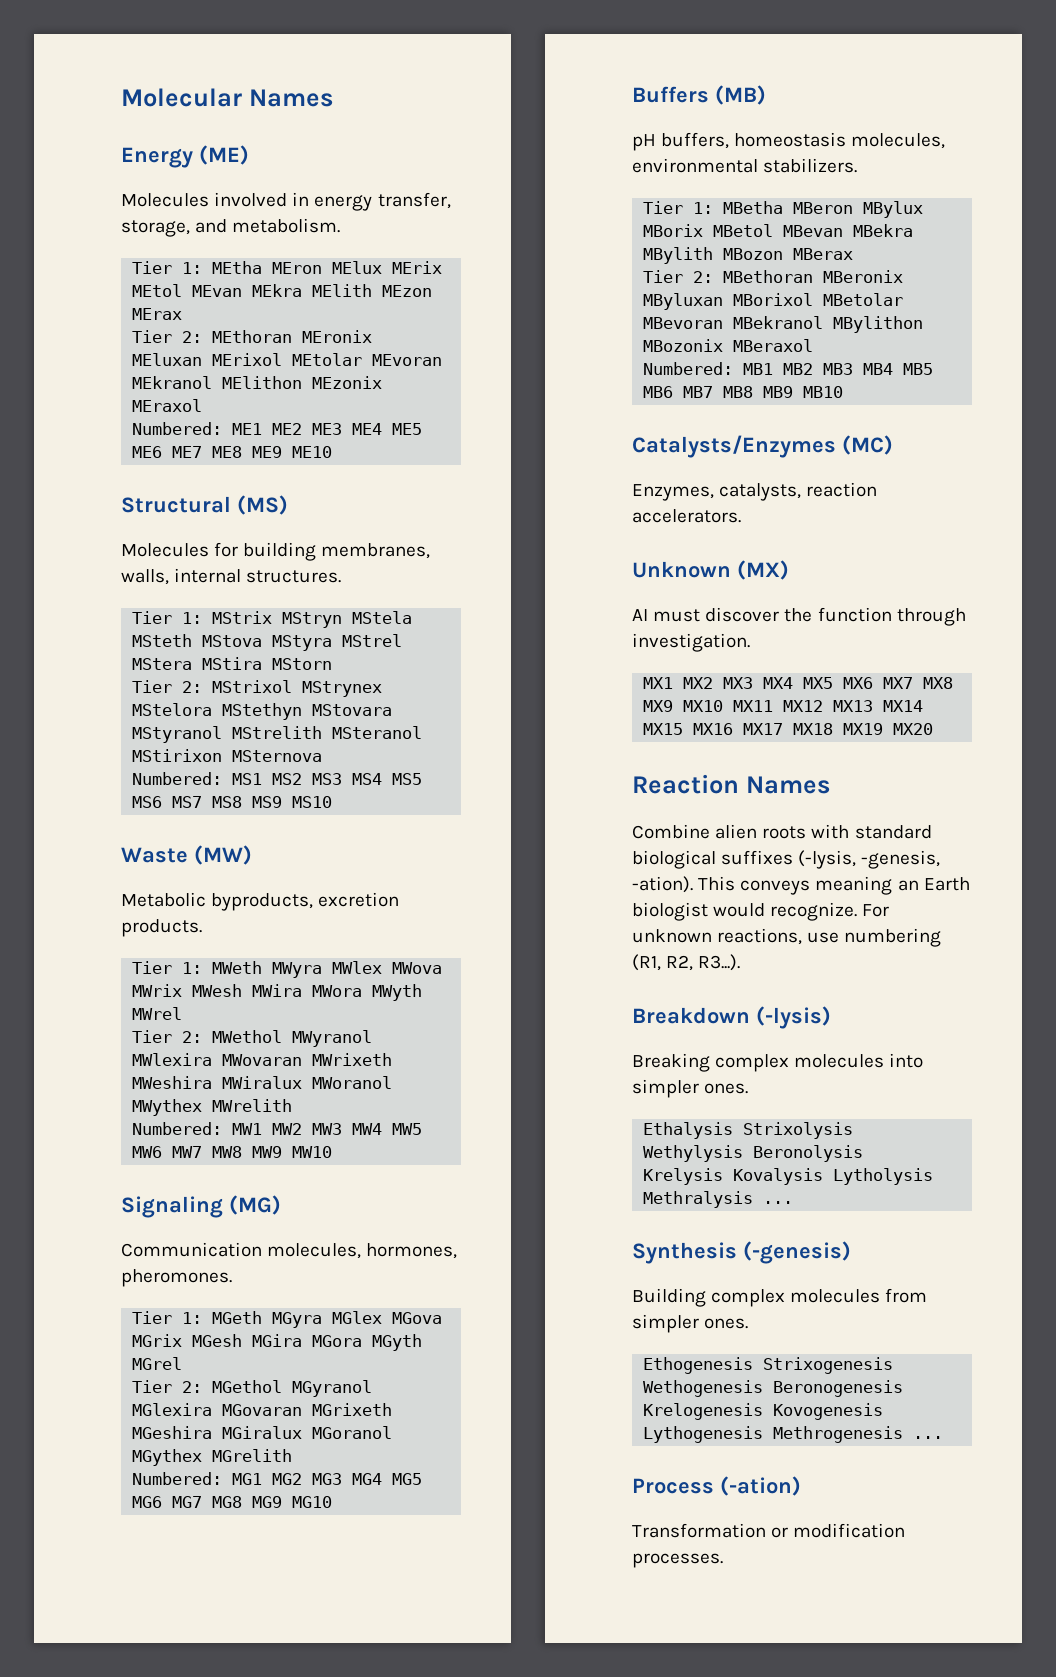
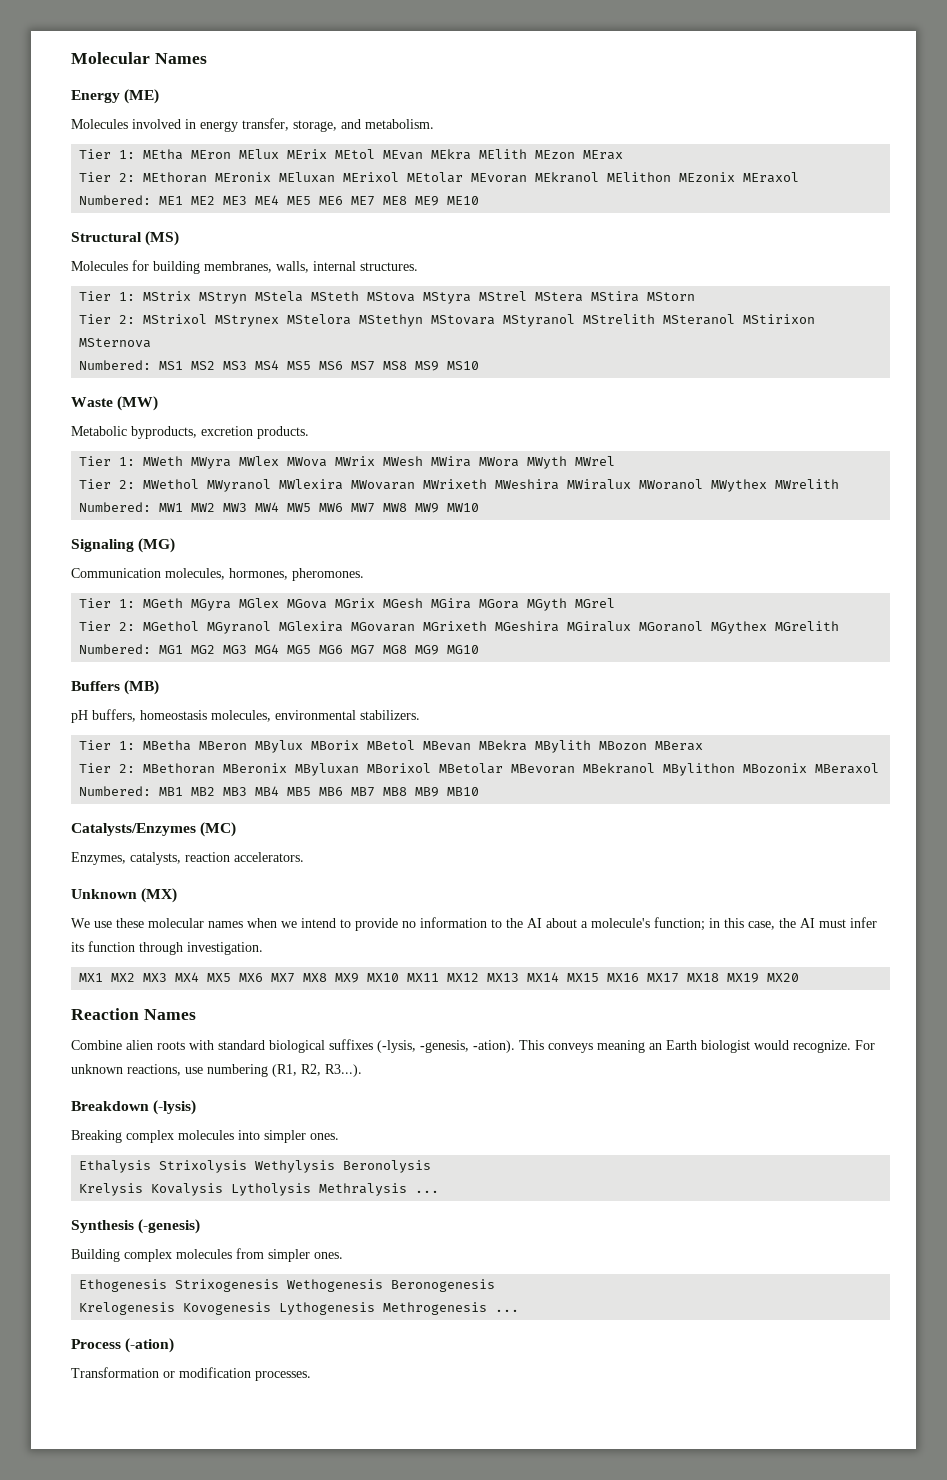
[632,607,813,622] AI must discover the -> [71,917,877,931] [71,942,84,952] We use these molecular names when we intend to provide no information to the AI about a molecule's function; in this case, the AI must infer its

